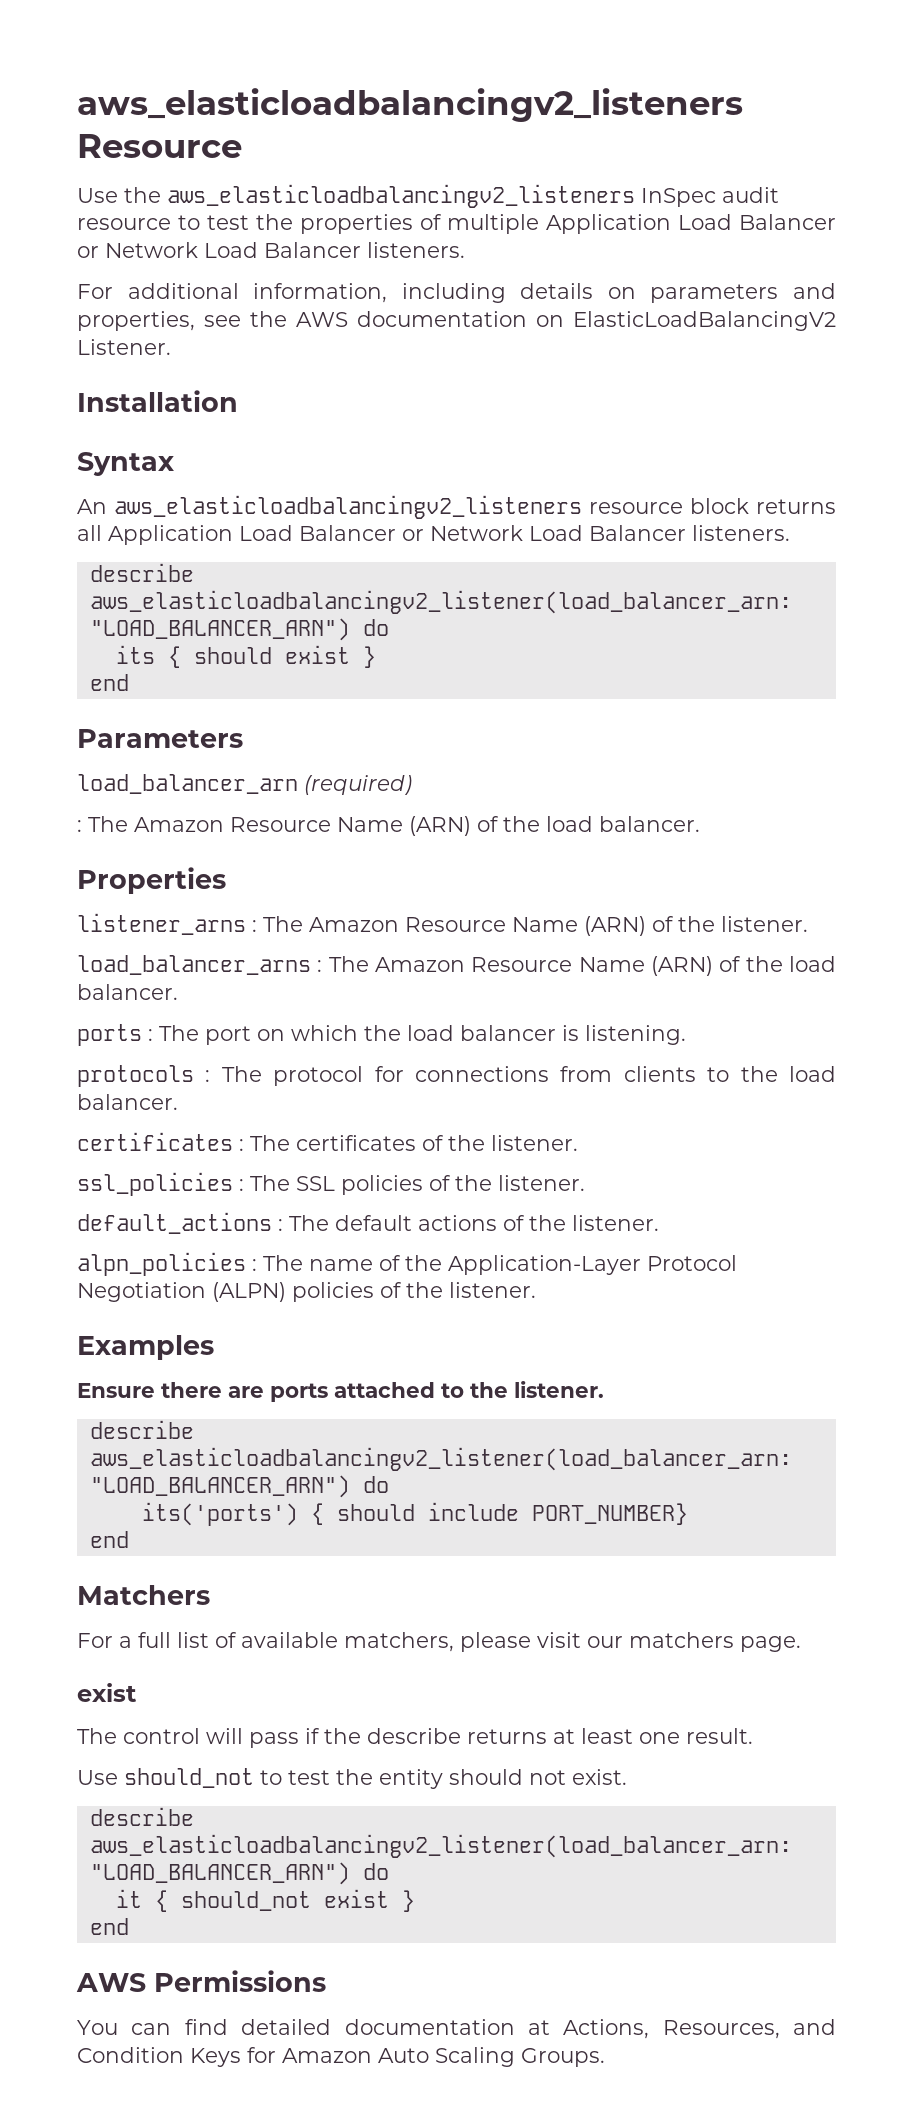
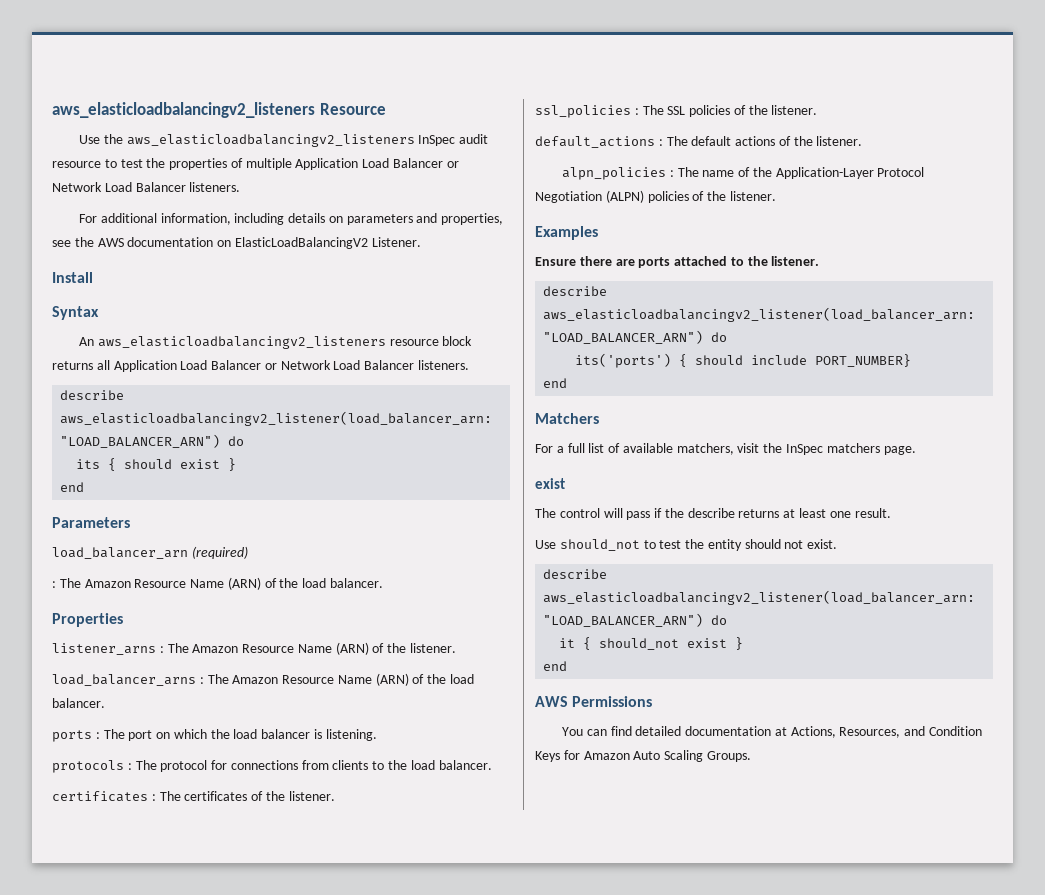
[77,390,238,412] Installation -> [52,272,93,283] Install
[460,1632,623,1652] please visit our -> [737,443,824,455] visit the InSpec

